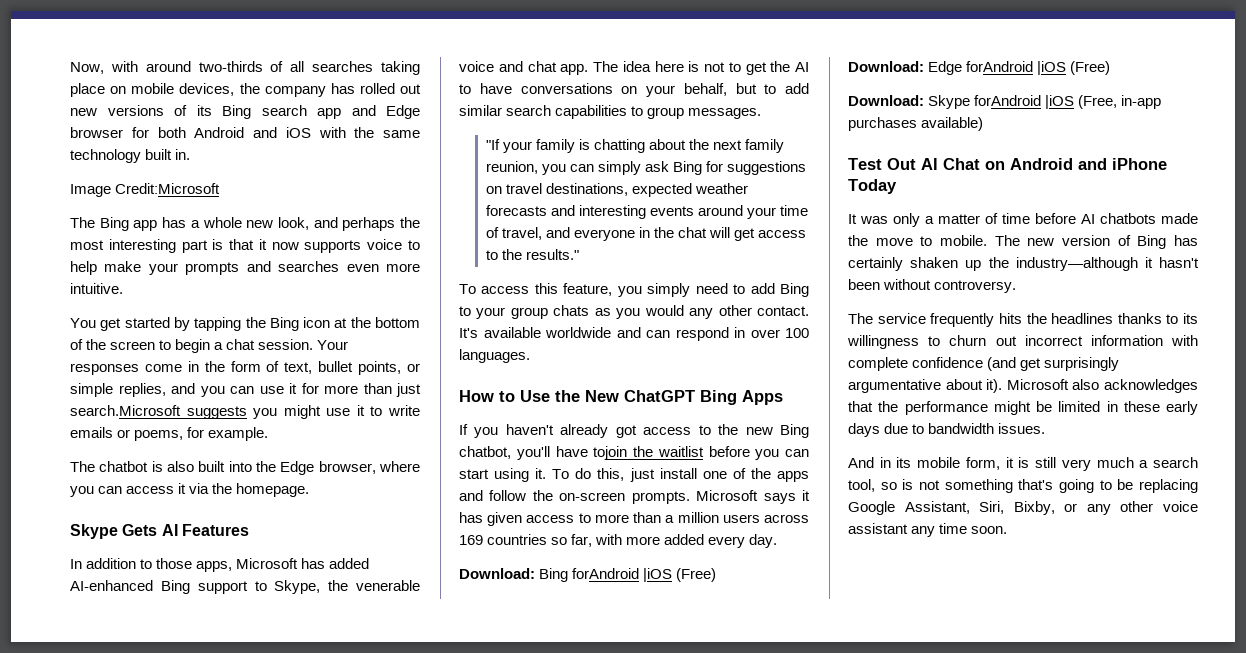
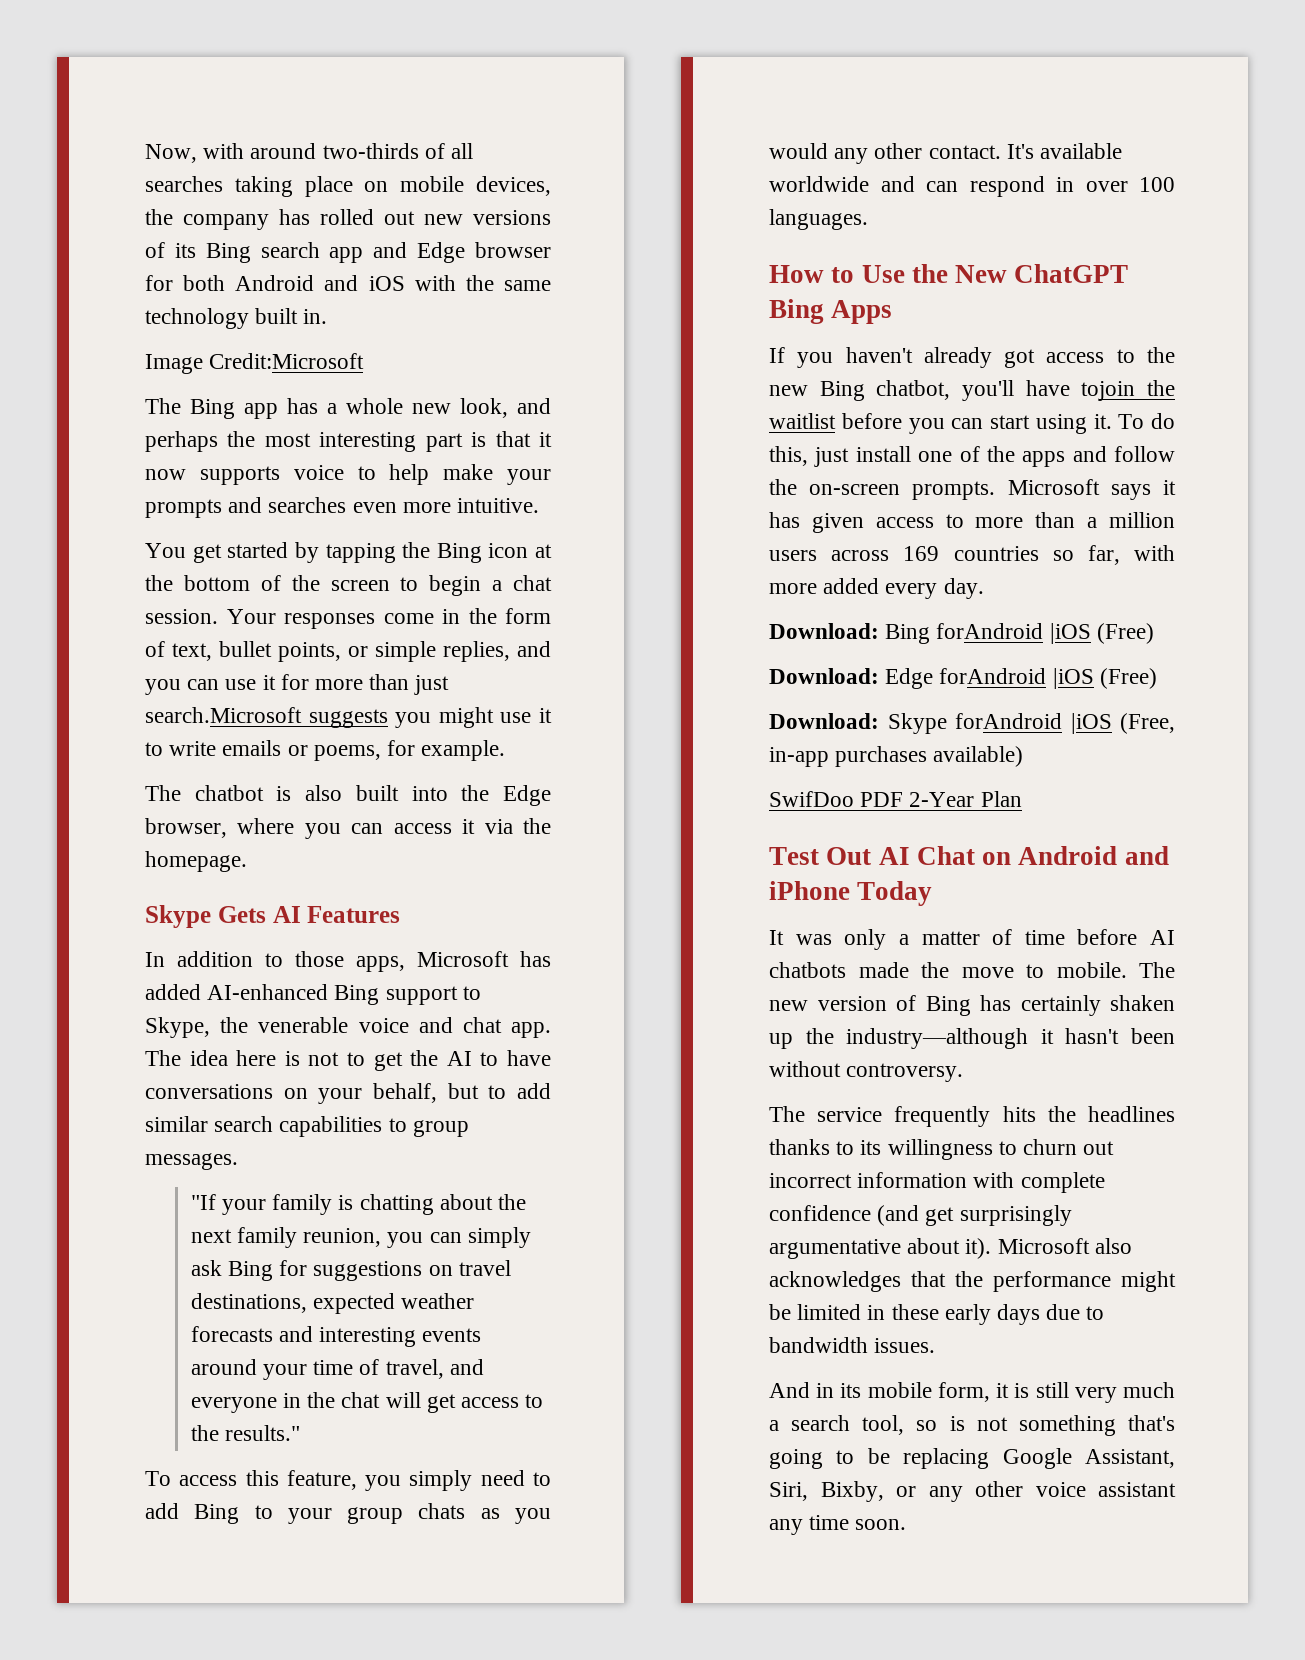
(984, 124) none -> [769,791,1022,807] // SwifDoo PDF 2-Year Plan

